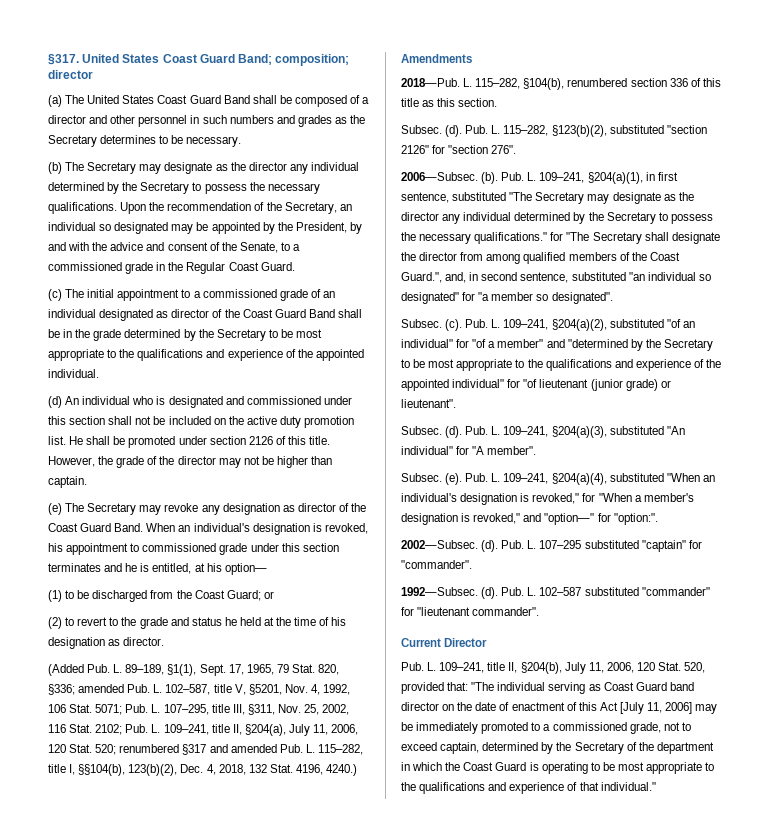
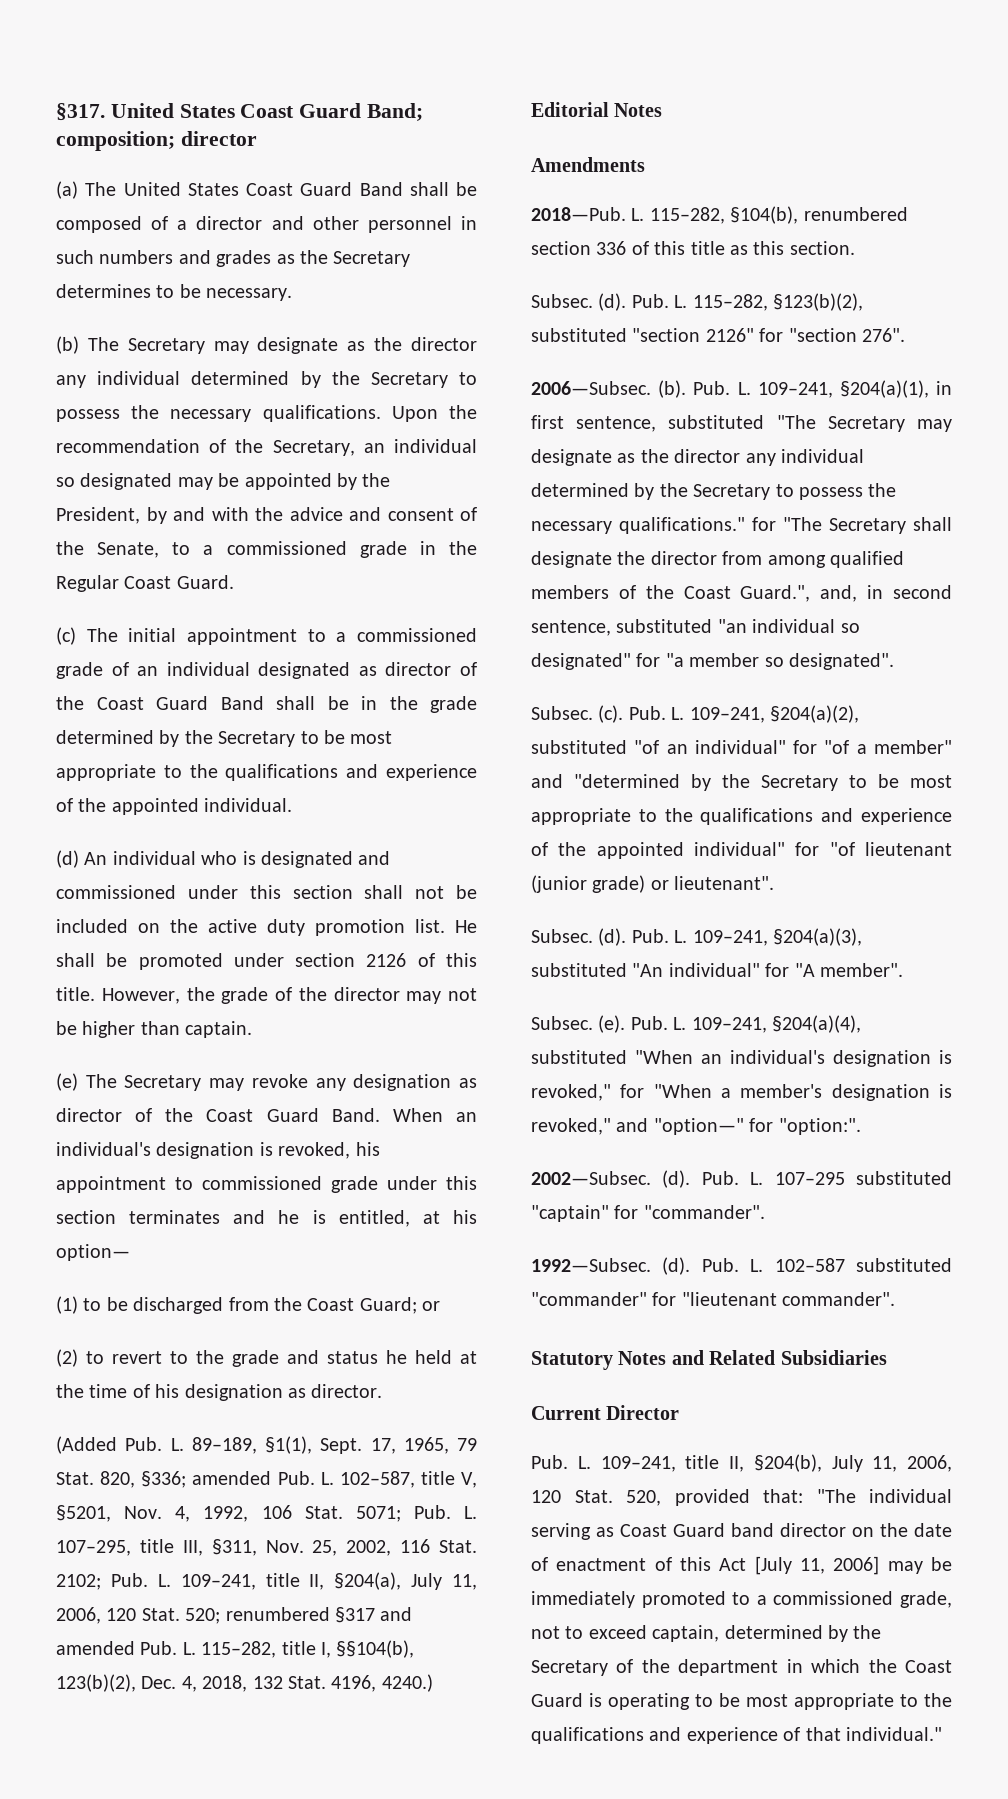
(358, 770) none -> [531,102,663,117] // Editorial Notes
(540, 611) none -> [531,1350,887,1370] // Statutory Notes and Related Subsidiaries

